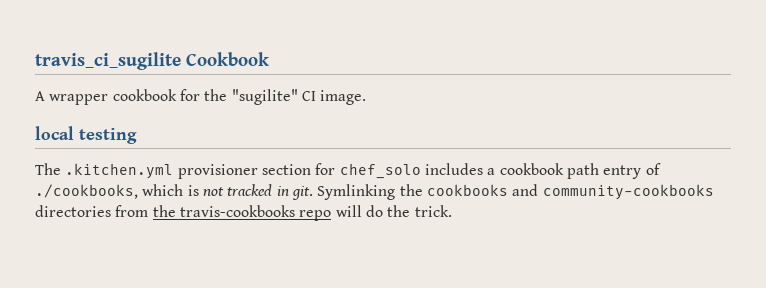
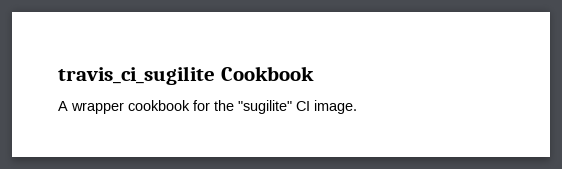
[35,126,137,144] [35,163,661,179] [35,184,714,200] [35,205,452,221] // local testing // The .kitchen.yml provisioner section for chef_solo includes a cookbook path entry of ./cookbooks, which is not tracked in git. Symlinking the cookbooks and community-cookbooks directories from the travis-cookbooks repo will do the trick. -> (357, 107) none

